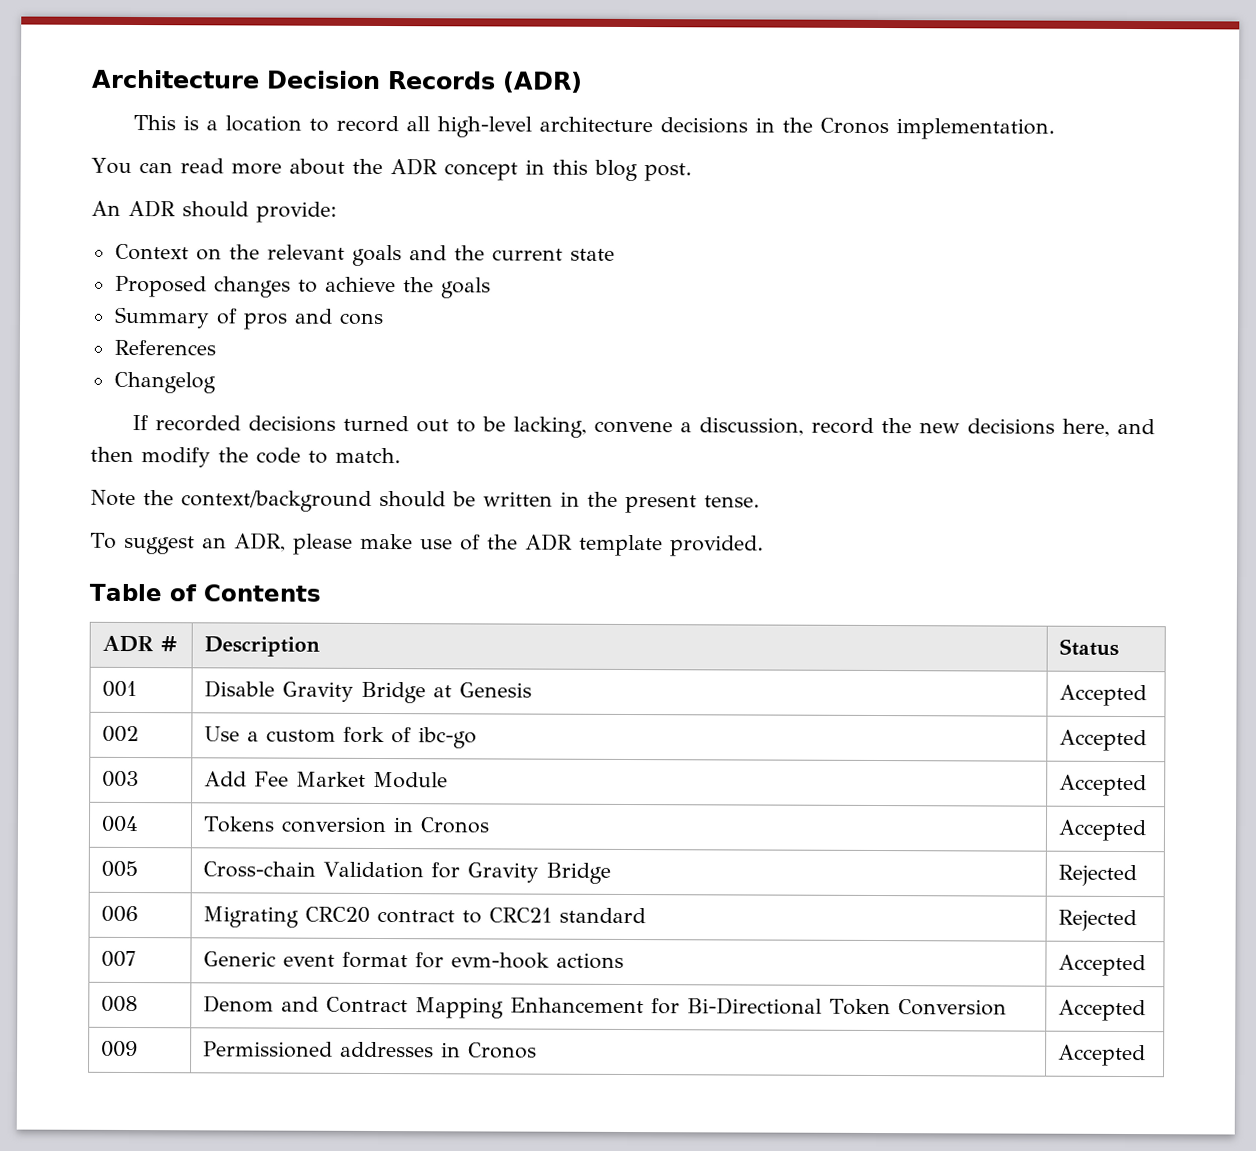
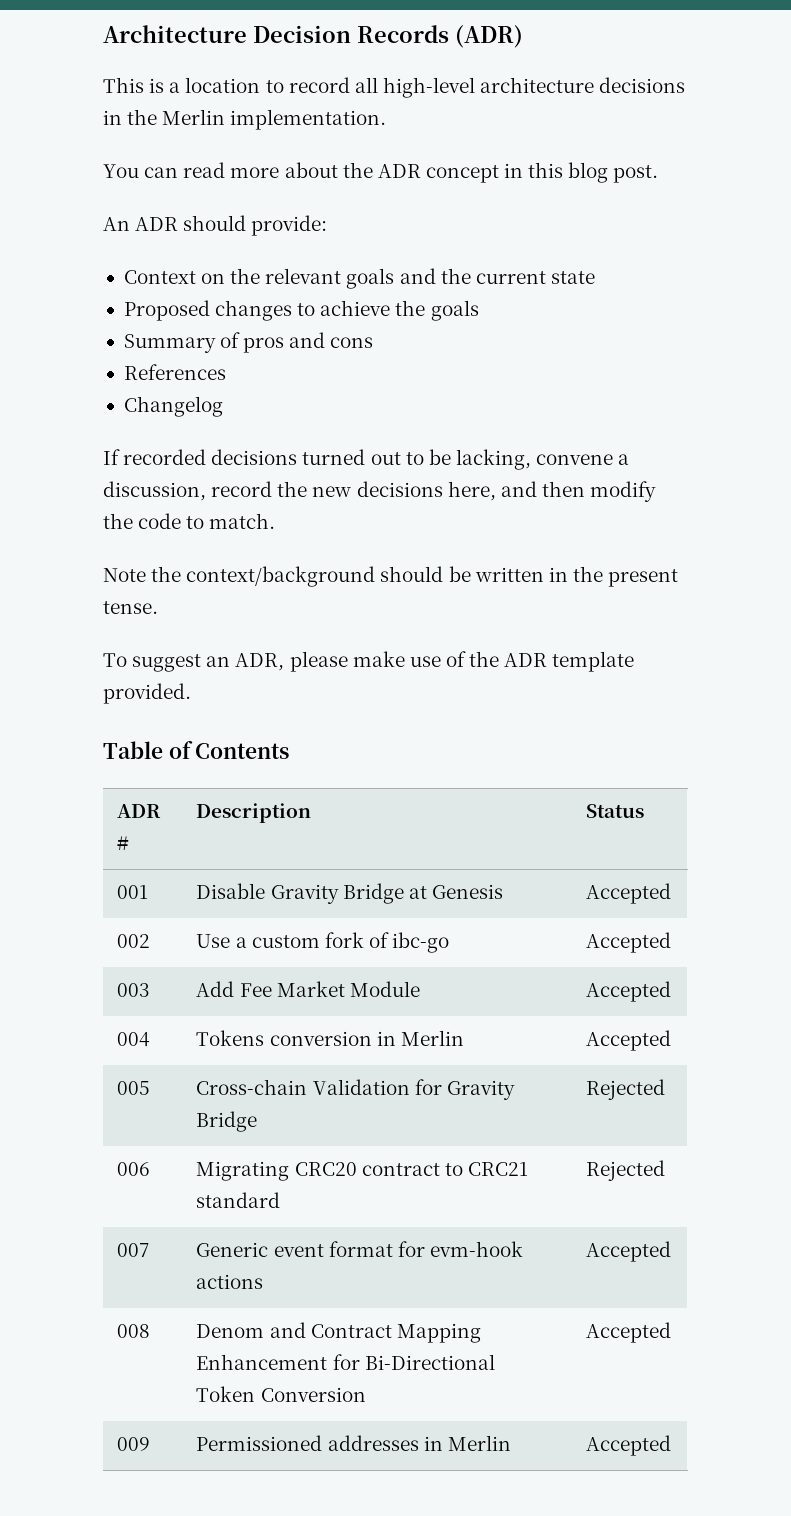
[819,117,889,135] Cronos -> [162,109,226,125] Merlin
[419,817,490,834] Cronos -> [400,1030,464,1046] Merlin
[467,1042,537,1059] Cronos -> [447,1435,511,1451] Merlin

